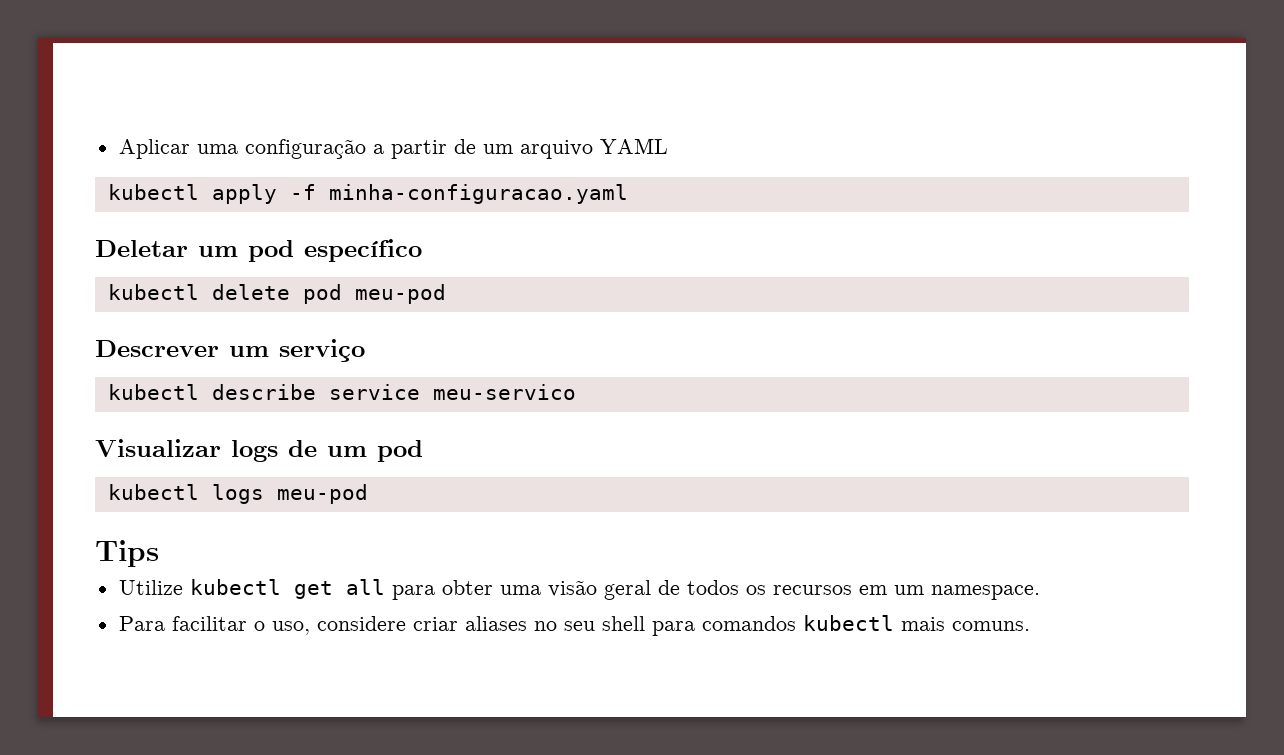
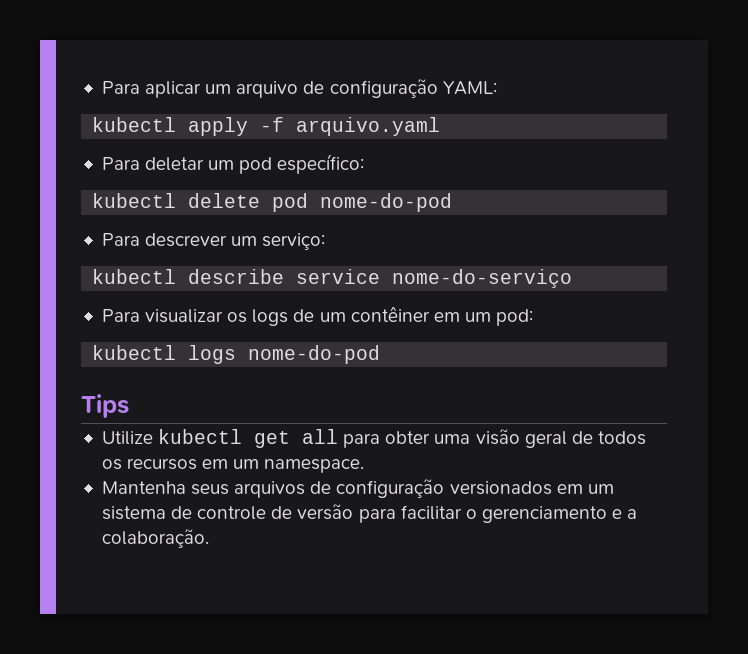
[118,138,668,159] Aplicar uma configuração a partir de um arquivo YAML -> [101,79,497,98] Para aplicar um arquivo de configuração YAML:
[328,184,628,204] [95,239,422,262] minha-configuracao.yaml // Deletar um pod específico -> [296,117,441,136] [101,154,365,174] arquivo.yaml // Para deletar um pod específico:
[354,284,446,304] [95,339,365,362] [107,384,576,400] [95,439,423,462] meu-pod // Descrever um serviço // kubectl describe service meu-servico // Visualizar logs de um pod -> [320,193,453,212] [101,233,326,250] [92,269,573,288] [101,306,534,326] nome-do-pod // Para descrever um serviço: // kubectl describe service nome-do-serviço // Para visualizar os logs de um contêiner em um pod:
[276,484,368,504] meu-pod -> [248,345,381,364] nome-do-pod
[118,615,1030,636] Para facilitar o uso, considere criar aliases no seu shell para comandos kubectl mais comuns. -> [101,479,614,498] [101,504,638,523] [101,529,209,548] Mantenha seus arquivos de configuração versionados em um sistema de controle de versão para facilitar o gerenciamento e a colaboração.

